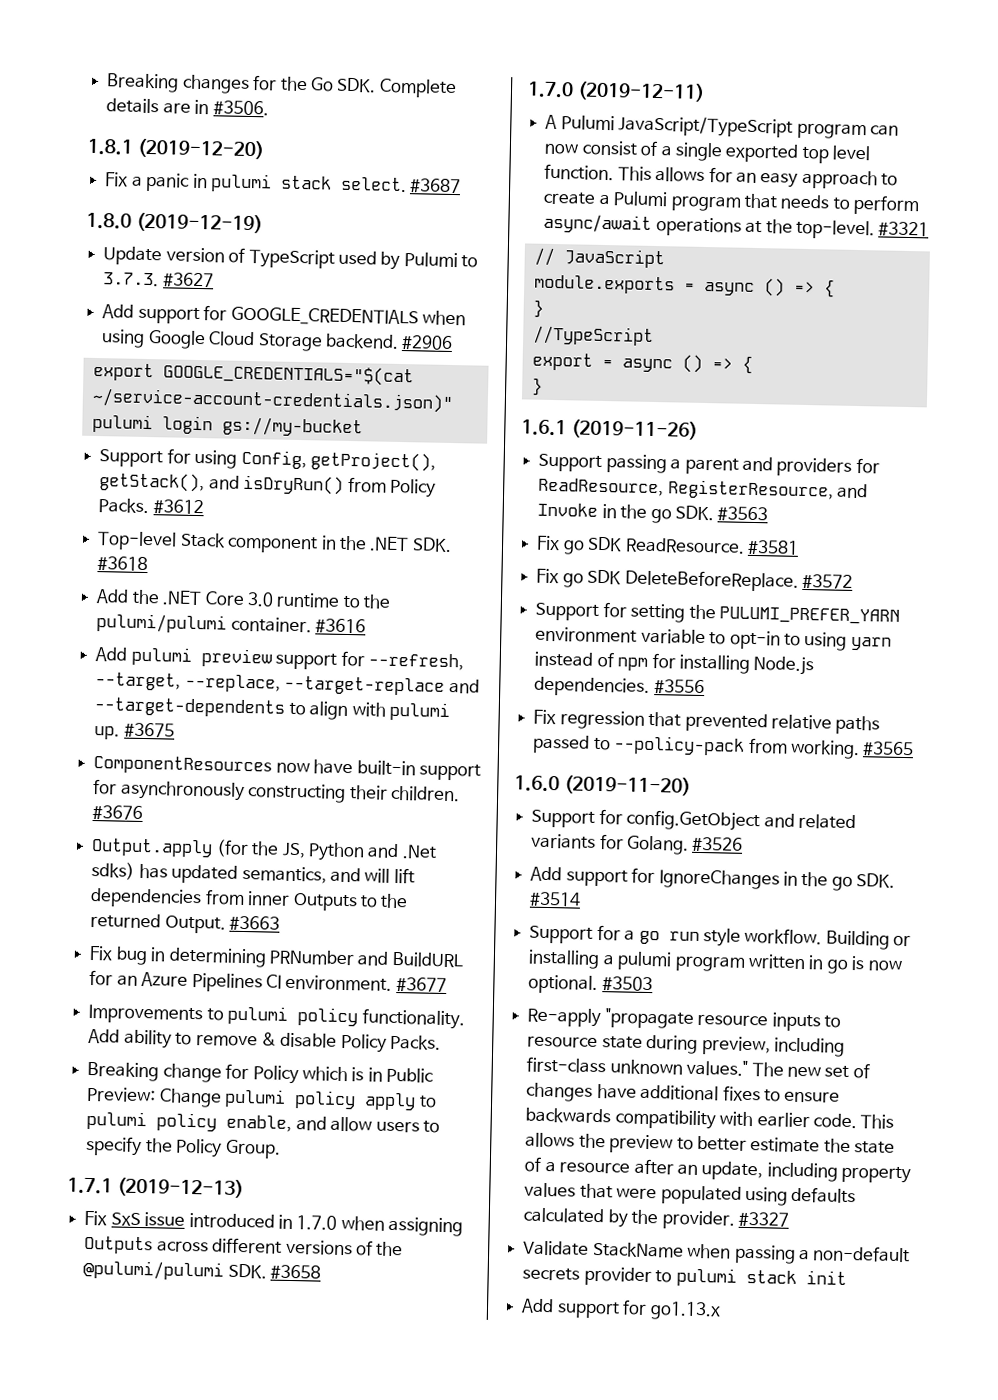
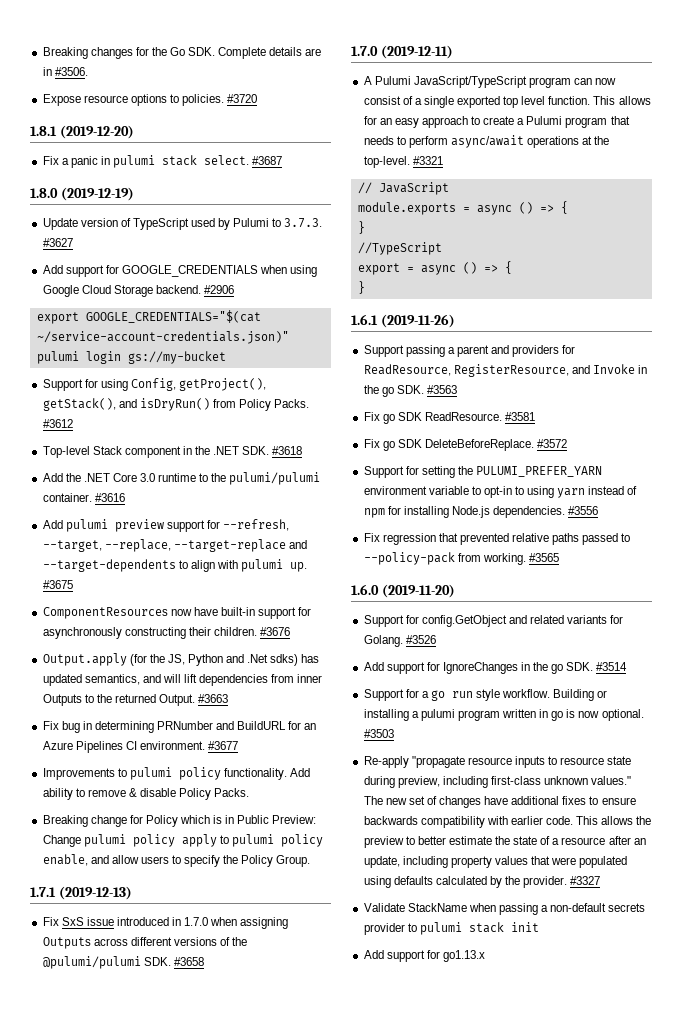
(269, 108) none -> [42,94,258,106] // Expose resource options to policies. #3720

